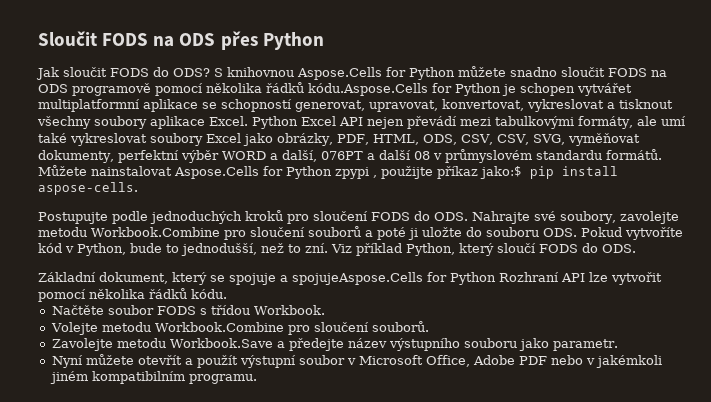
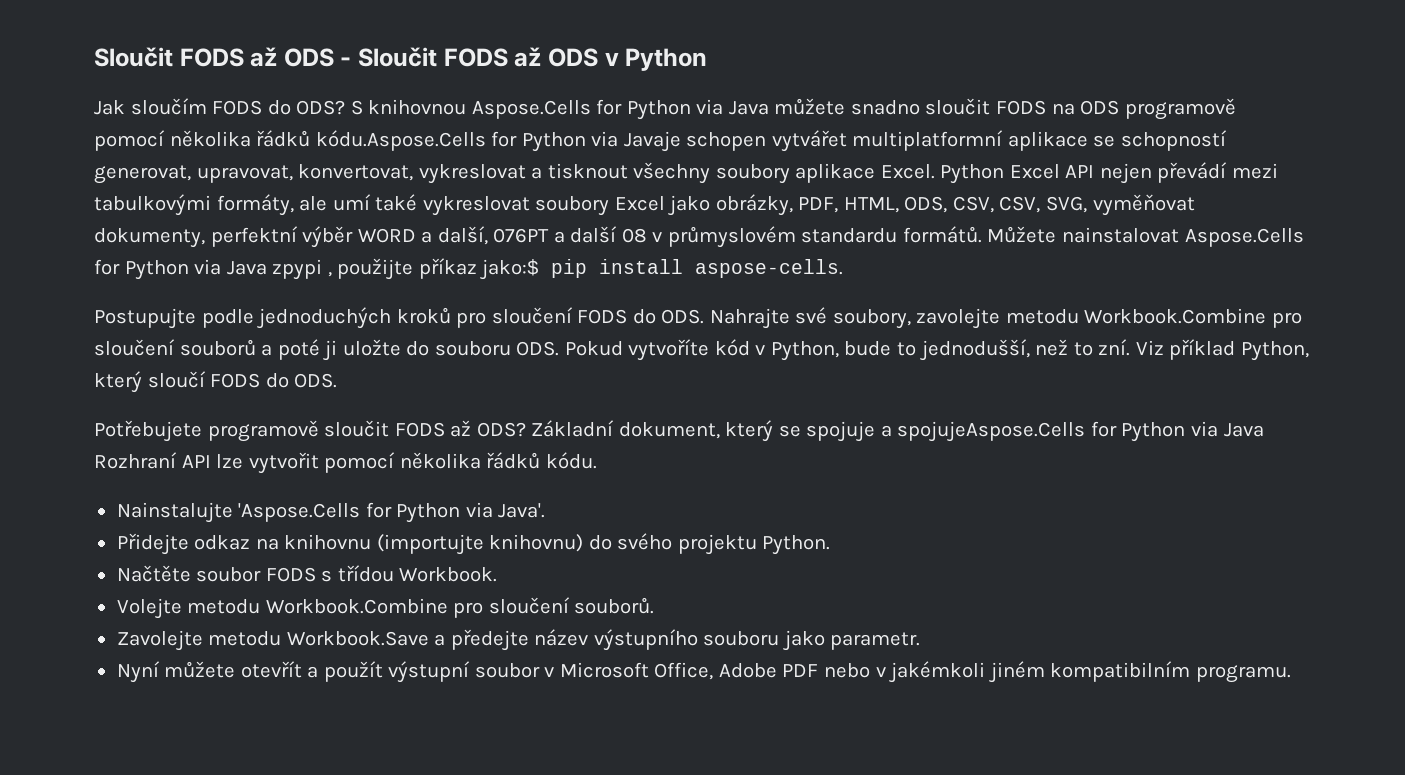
[38,31,258,50] Sloučit FODS na ODS přes -> [94,47,619,67] Sloučit FODS až ODS - Sloučit FODS až ODS v
[63,67,107,77] sloučit -> [130,98,207,115] sloučím
(455, 73) none -> [696,99,769,115] via Java
[502,84,516,96] je -> [591,131,681,152] via Javaje
(332, 172) none -> [194,259,267,275] via Java
(636, 248) none -> [94,420,526,442] Potřebujete programově sloučit FODS až ODS?
(496, 278) none -> [1191,421,1264,437] via Java
(227, 294) none -> [116,502,546,523] [116,533,831,555] // Nainstalujte 'Aspose.Cells for Python via Java'. // Přidejte odkaz na knihovnu (importujte knihovnu) do svého projektu Python.

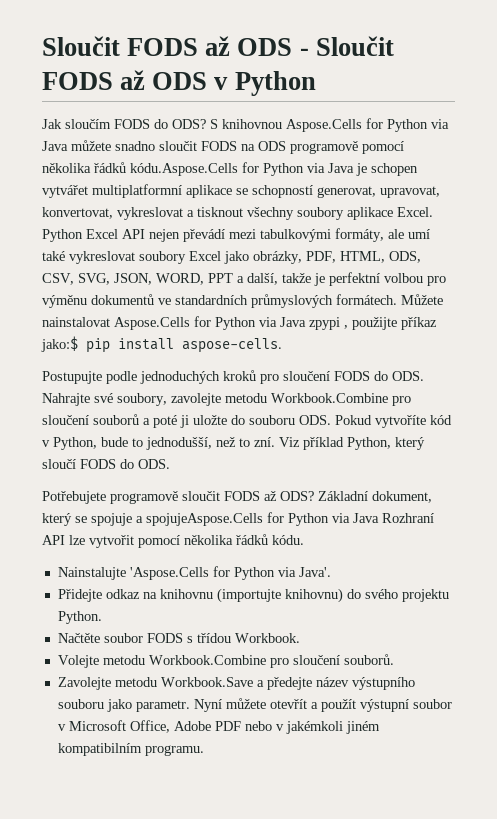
[623,131,681,152] Javaje -> [328,163,367,176] Java je
[999,194,1195,216] [94,226,982,248] CSV, SVG, vyměňovat dokumenty, perfektní výběr WORD a další, 076PT a další 08 v průmyslovém standardu formátů. -> [78,272,446,286] [42,294,397,308] SVG, JSON, WORD, PPT a další, takže je perfektní volbou pro výměnu dokumentů ve standardních průmyslových formátech.
(921, 641) // -> (190, 706) none

